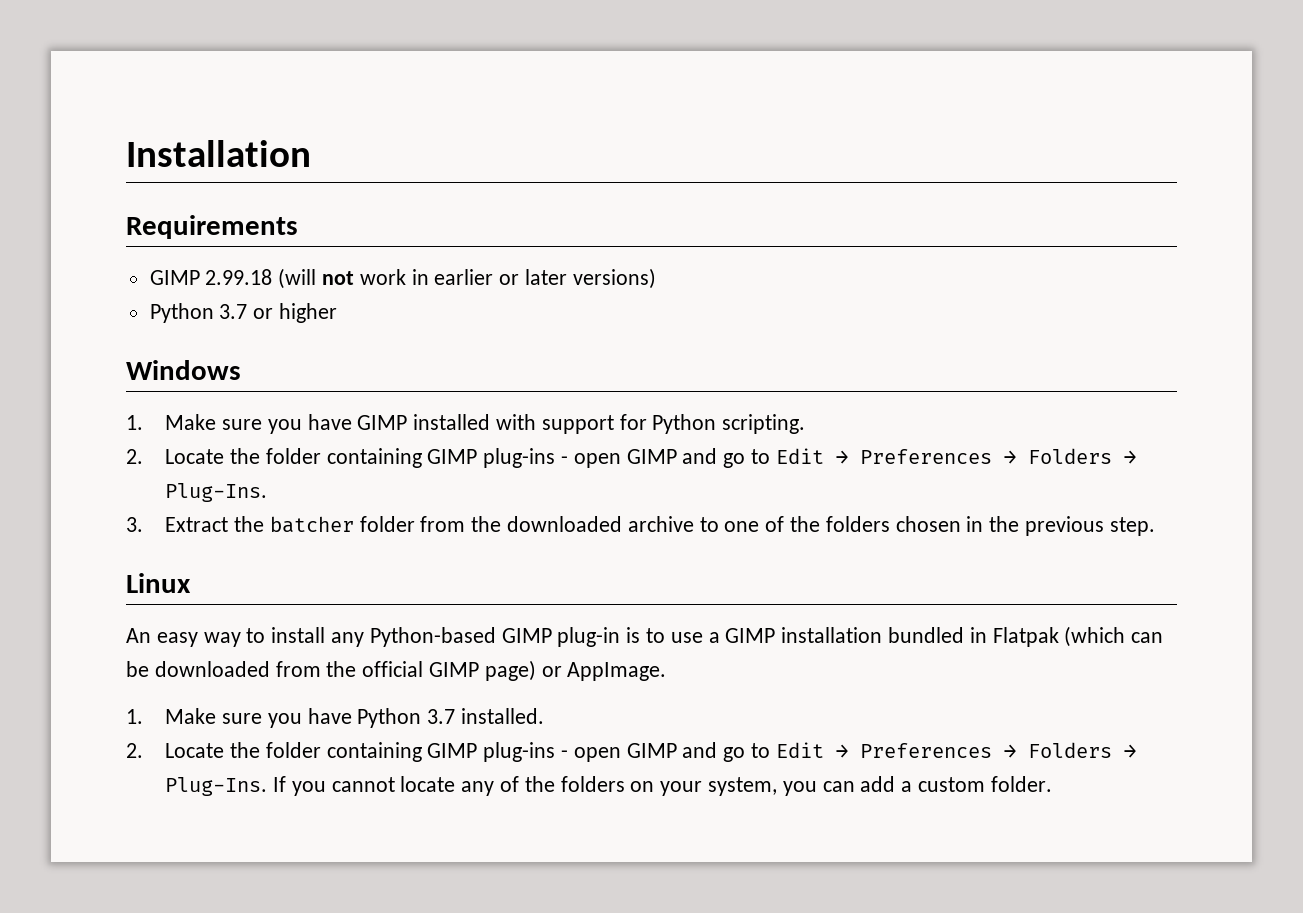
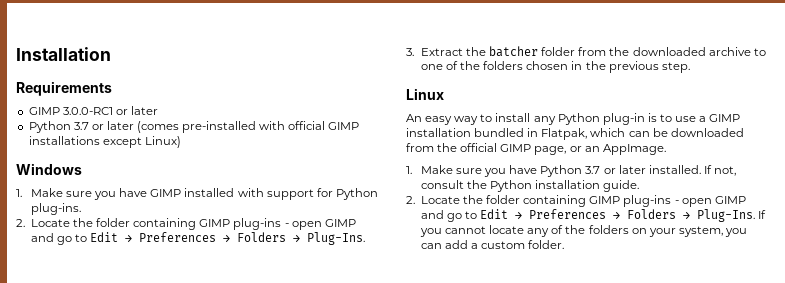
[205,268,656,289] [149,303,338,323] 2.99.18 (will not work in earlier or later versions) // Python 3.7 or higher -> [62,106,158,115] [28,121,360,133] [28,136,181,148] 3.0.0-RC1 or later // Python 3.7 or later (comes pre-installed with official GIMP installations except Linux)
[722,414,806,434] scripting. -> [30,203,81,215] plug-ins.
[369,627,552,647] Python-based GIMP -> [557,113,600,125] Python
[992,626,1126,647] Flatpak (which -> [541,128,626,140] Flatpak, which
[484,660,562,681] page) or -> [534,146,600,155] page, or an
(456, 716) none -> [603,165,646,174] or later
(544, 716) none -> [703,165,736,176] [420,180,640,192] If not, consult the Python installation guide.

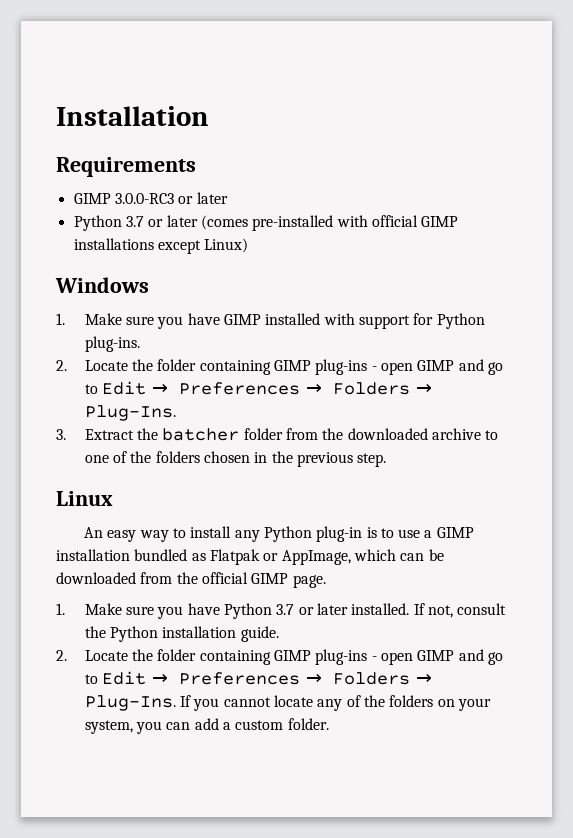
[62,107,113,115] 3.0.0-RC1 -> [114,193,174,204] 3.0.0-RC3
[527,128,588,140] in Flatpak, -> [191,549,351,565] as Flatpak or AppImage,
[534,144,666,155] page, or an AppImage. -> [292,575,326,588] page.

